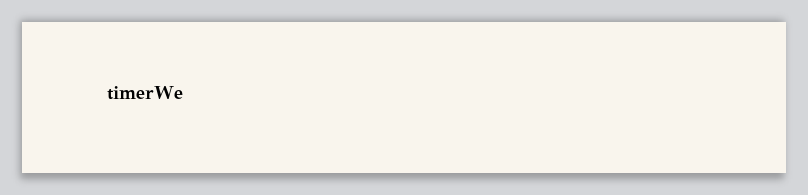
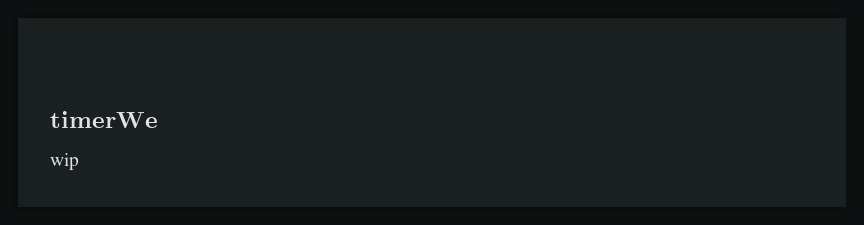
(183, 93) none -> [50,153,79,171] // wip

